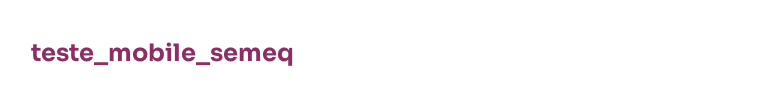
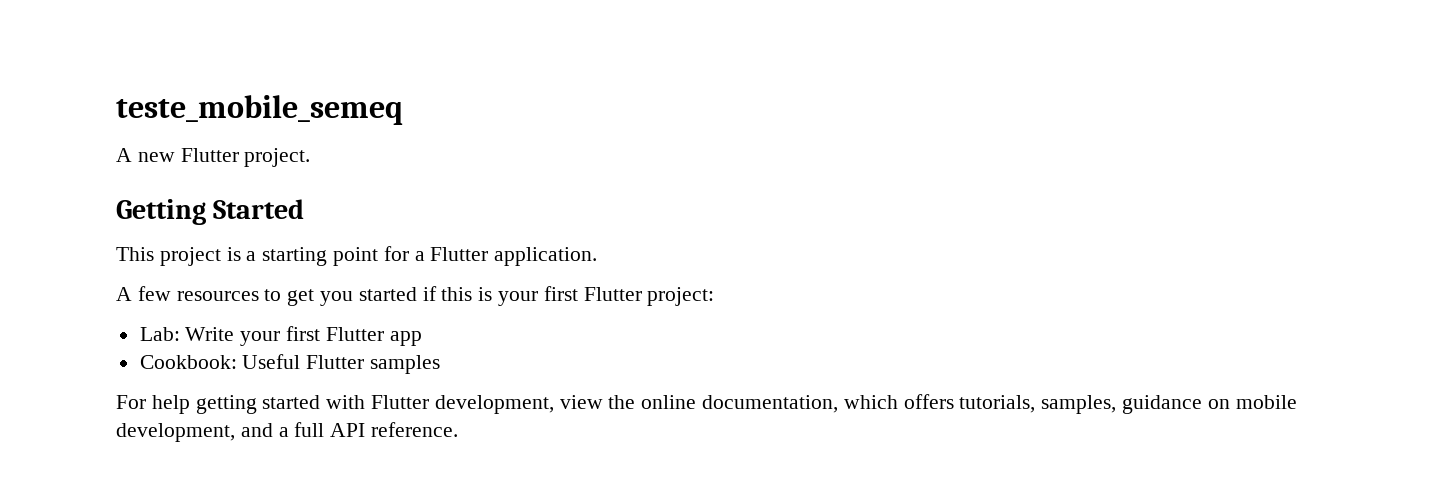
(294, 54) none -> [116,148,311,167] [116,199,305,225] [116,246,598,266] [116,286,715,306] [139,326,422,346] [139,354,441,374] [116,394,1297,414] [116,422,459,442] // A new Flutter project. // Getting Started // This project is a starting point for a Flutter application. // A few resources to get you started if this is your first Flutter project: // Lab: Write your first Flutter app // Cookbook: Useful Flutter samples // For help getting started with Flutter development, view the online documentation, which offers tutorials, samples, guidance on mobile development, and a full API reference.

